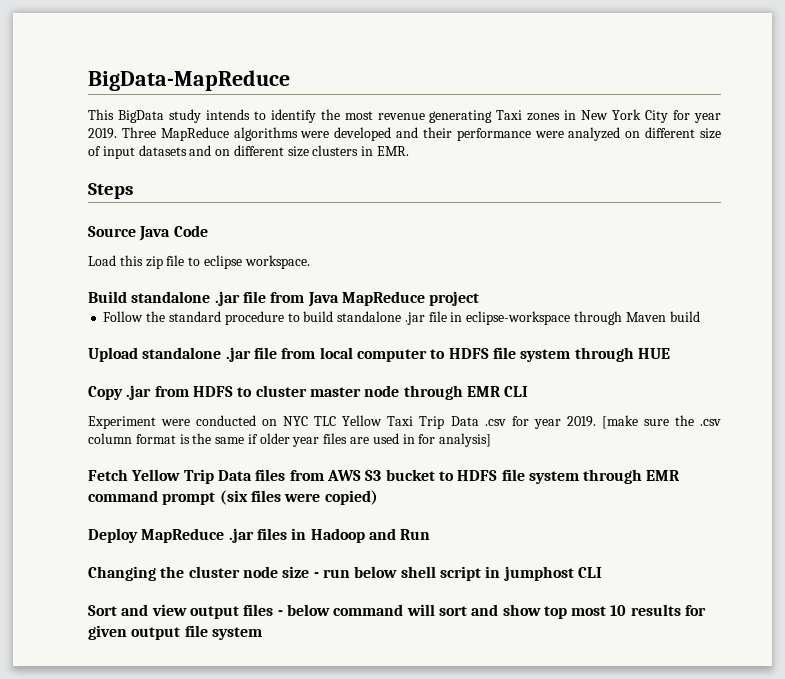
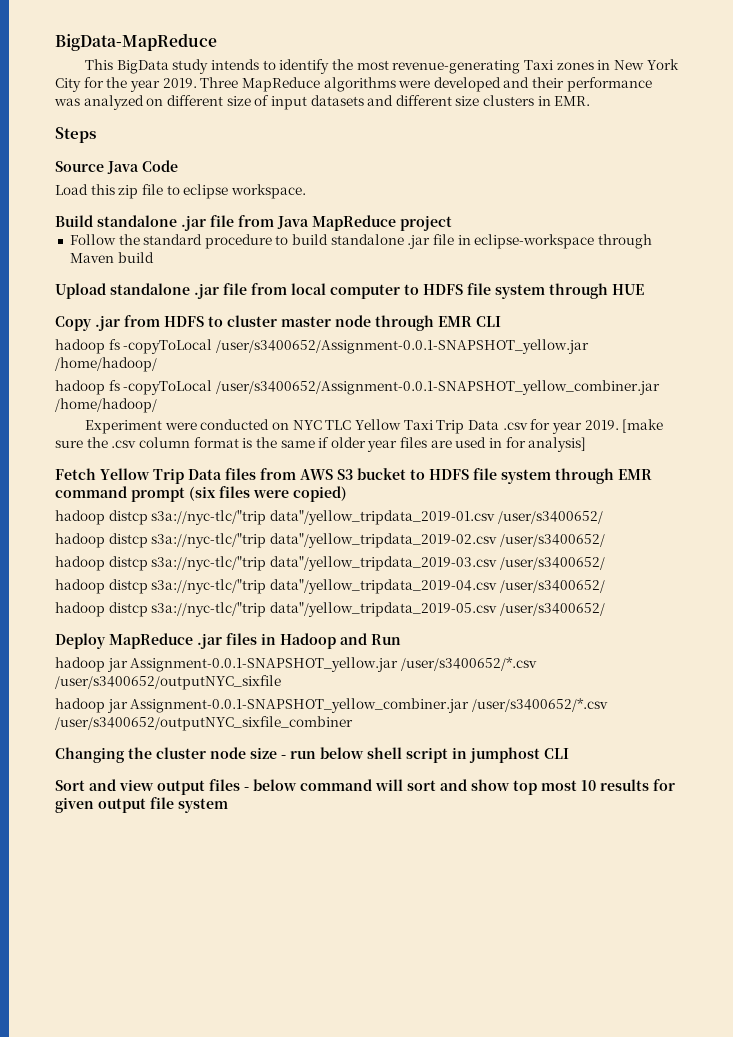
[377,110,493,123] revenue generating -> [392,60,521,74] revenue-generating
(691, 115) none -> [106,77,128,88] the
[534,131,564,138] were -> [54,98,80,106] was
[215,149,231,156] on -> (394, 100) none
(529, 391) none -> [55,339,589,354] [55,357,157,372] [55,380,660,395] [55,398,157,413] // hadoop fs -copyToLocal /user/s3400652/Assignment-0.0.1-SNAPSHOT_yellow.jar /home/hadoop/ // hadoop fs -copyToLocal /user/s3400652/Assignment-0.0.1-SNAPSHOT_yellow_combiner.jar /home/hadoop/
(378, 497) none -> [55,510,603,525] [55,533,605,548] [55,556,605,571] [55,579,605,594] [55,602,605,617] // hadoop distcp s3a://nyc-tlc/"trip data"/yellow_tripdata_2019-01.csv /user/s3400652/ // hadoop distcp s3a://nyc-tlc/"trip data"/yellow_tripdata_2019-02.csv /user/s3400652/ // hadoop distcp s3a://nyc-tlc/"trip data"/yellow_tripdata_2019-03.csv /user/s3400652/ // hadoop distcp s3a://nyc-tlc/"trip data"/yellow_tripdata_2019-04.csv /user/s3400652/ // hadoop distcp s3a://nyc-tlc/"trip data"/yellow_tripdata_2019-05.csv /user/s3400652/
(431, 534) none -> [55,657,537,672] [55,675,281,690] [55,698,608,713] [55,716,353,731] // hadoop jar Assignment-0.0.1-SNAPSHOT_yellow.jar /user/s3400652/*.csv /user/s3400652/outputNYC_sixfile // hadoop jar Assignment-0.0.1-SNAPSHOT_yellow_combiner.jar /user/s3400652/*.csv /user/s3400652/outputNYC_sixfile_combiner

